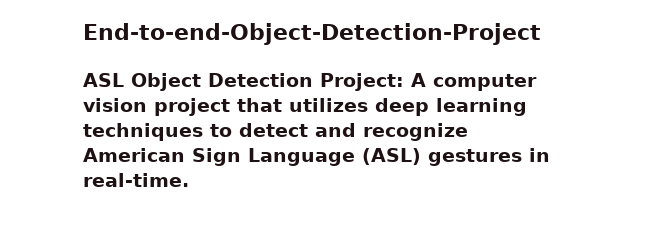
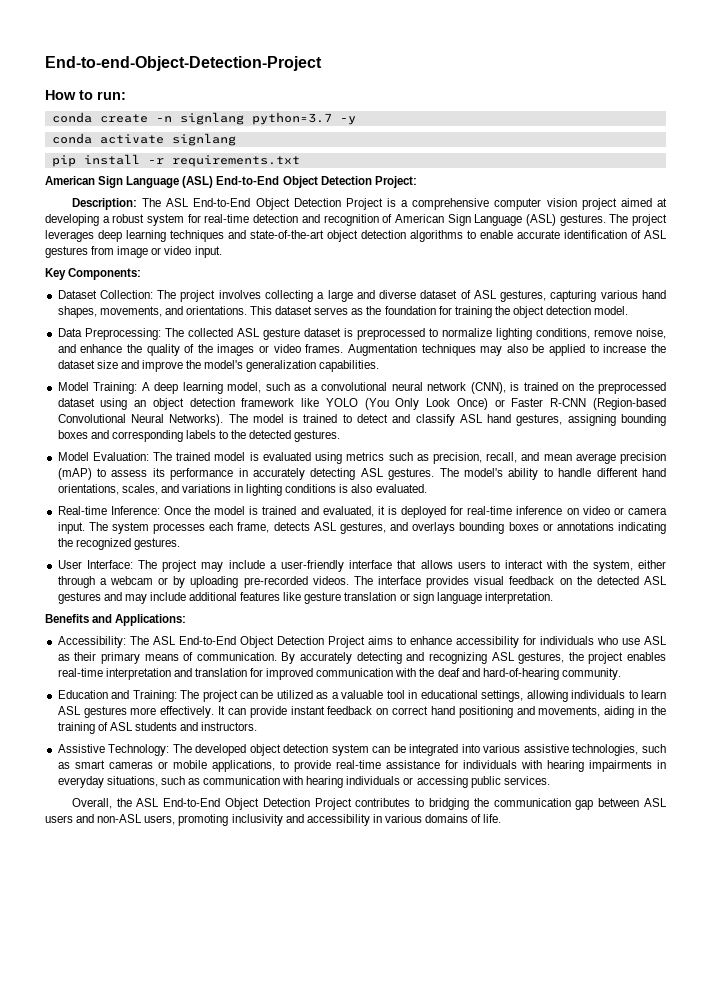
[83,73,537,91] [83,98,527,116] [83,123,468,141] [83,148,550,166] [83,173,189,187] ASL Object Detection Project: A computer vision project that utilizes deep learning techniques to detect and recognize American Sign Language (ASL) gestures in real-time. -> [45,90,126,100] [51,112,356,125] [51,133,236,146] [51,154,300,167] [45,176,417,188] [71,198,667,210] [45,214,667,226] [45,230,667,242] [45,246,222,258] [45,268,142,280] [57,290,667,302] [57,306,629,318] [57,328,666,340] [57,344,666,356] [57,360,380,372] [57,382,667,394] [57,398,666,410] [57,414,666,426] [57,430,341,442] [57,452,667,464] [57,468,667,480] [57,484,427,496] [57,506,667,518] [57,522,666,534] [57,538,180,550] [57,560,666,572] [57,576,668,588] [57,592,553,604] [45,614,187,626] [57,636,667,648] [57,652,666,664] [57,668,621,680] [57,690,667,702] [57,706,666,718] [57,722,258,734] [57,744,666,756] [57,760,666,772] [57,776,550,788] [71,798,668,810] [45,814,502,826] How to run: // conda create -n signlang python=3.7 -y // conda activate signlang // pip install -r requirements.txt // American Sign Language (ASL) End-to-End Object Detection Project: // Description: The ASL End-to-End Object Detection Project is a comprehensive computer vision project aimed at developing a robust system for real-time detection and recognition of American Sign Language (ASL) gestures. The project leverages deep learning techniques and state-of-the-art object detection algorithms to enable accurate identification of ASL gestures from image or video input. // Key Components: // Dataset Collection: The project involves collecting a large and diverse dataset of ASL gestures, capturing various hand shapes, movements, and orientations. This dataset serves as the foundation for training the object detection model. // Data Preprocessing: The collected ASL gesture dataset is preprocessed to normalize lighting conditions, remove noise, and enhance the quality of the images or video frames. Augmentation techniques may also be applied to increase the dataset size and improve the model's generalization capabilities. // Model Training: A deep learning model, such as a convolutional neural network (CNN), is trained on the preprocessed dataset using an object detection framework like YOLO (You Only Look Once) or Faster R-CNN (Region-based Convolutional Neural Networks). The model is trained to detect and classify ASL hand gestures, assigning bounding boxes and corresponding labels to the detected gestures. // Model Evaluation: The trained model is evaluated using metrics such as precision, recall, and mean average precision (mAP) to assess its performance in accurately detecting ASL gestures. The model's ability to handle different hand orientations, scales, and variations in lighting conditions is also evaluated. // Real-time Inference: Once the model is trained and evaluated, it is deployed for real-time inference on video or camera input. The system processes each frame, detects ASL gestures, and overlays bounding boxes or annotations indicating the recognized gestures. // User Interface: The project may include a user-friendly interface that allows users to interact with the system, either through a webcam or by uploading pre-recorded videos. The interface provides visual feedback on the detected ASL gestures and may include additional features like gesture translation or sign language interpretation. // Benefits and Applications: // Accessibility: The ASL End-to-End Object Detection Project aims to enhance accessibility for individuals who use ASL as their primary means of communication. By accurately detecting and recognizing ASL gestures, the project enables real-time interpretation and translation for improved communication with the deaf and hard-of-hearing community. // Education and Training: The project can be utilized as a valuable tool in educational settings, allowing individuals to learn ASL gestures more effectively. It can provide instant feedback on correct hand positioning and movements, aiding in the training of ASL students and instructors. // Assistive Technology: The developed object detection system can be integrated into various assistive technologies, such as smart cameras or mobile applications, to provide real-time assistance for individuals with hearing impairments in everyday situations, such as communication with hearing individuals or accessing public services. // Overall, the ASL End-to-End Object Detection Project contributes to bridging the communication gap between ASL users and non-ASL users, promoting inclusivity and accessibility in various domains of life.

